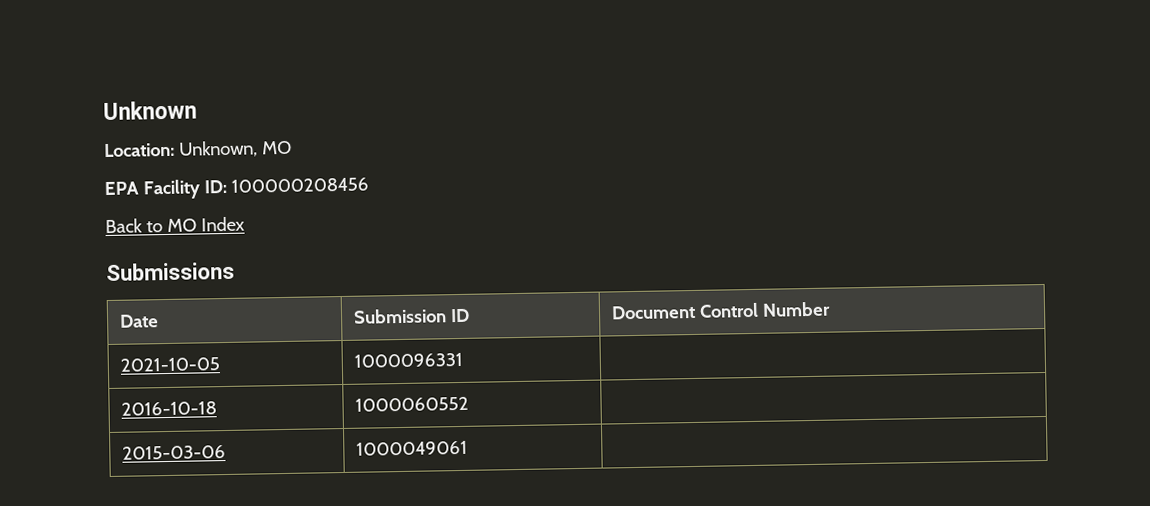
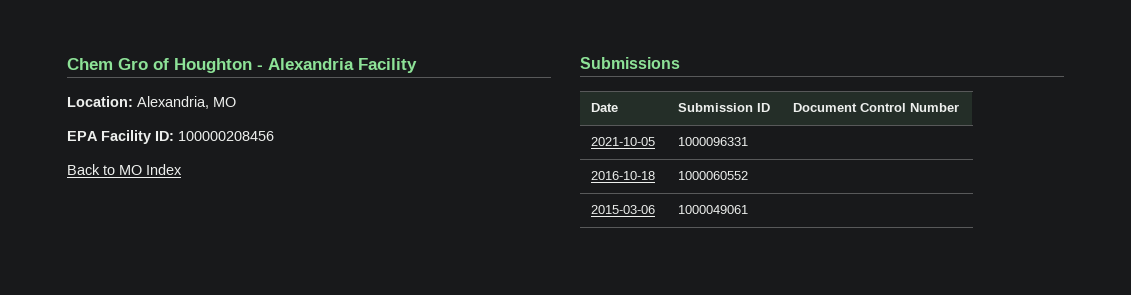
[103,100,197,121] Unknown -> [67,58,417,73] Chem Gro of Houghton - Alexandria Facility
[178,140,258,158] Unknown, -> [137,96,209,109] Alexandria,

